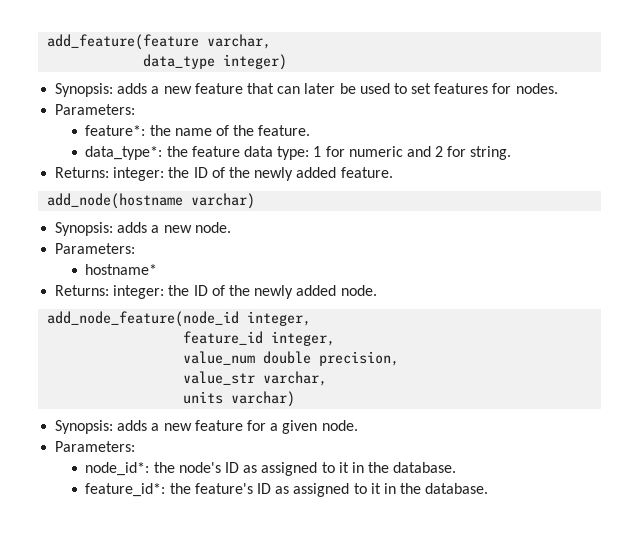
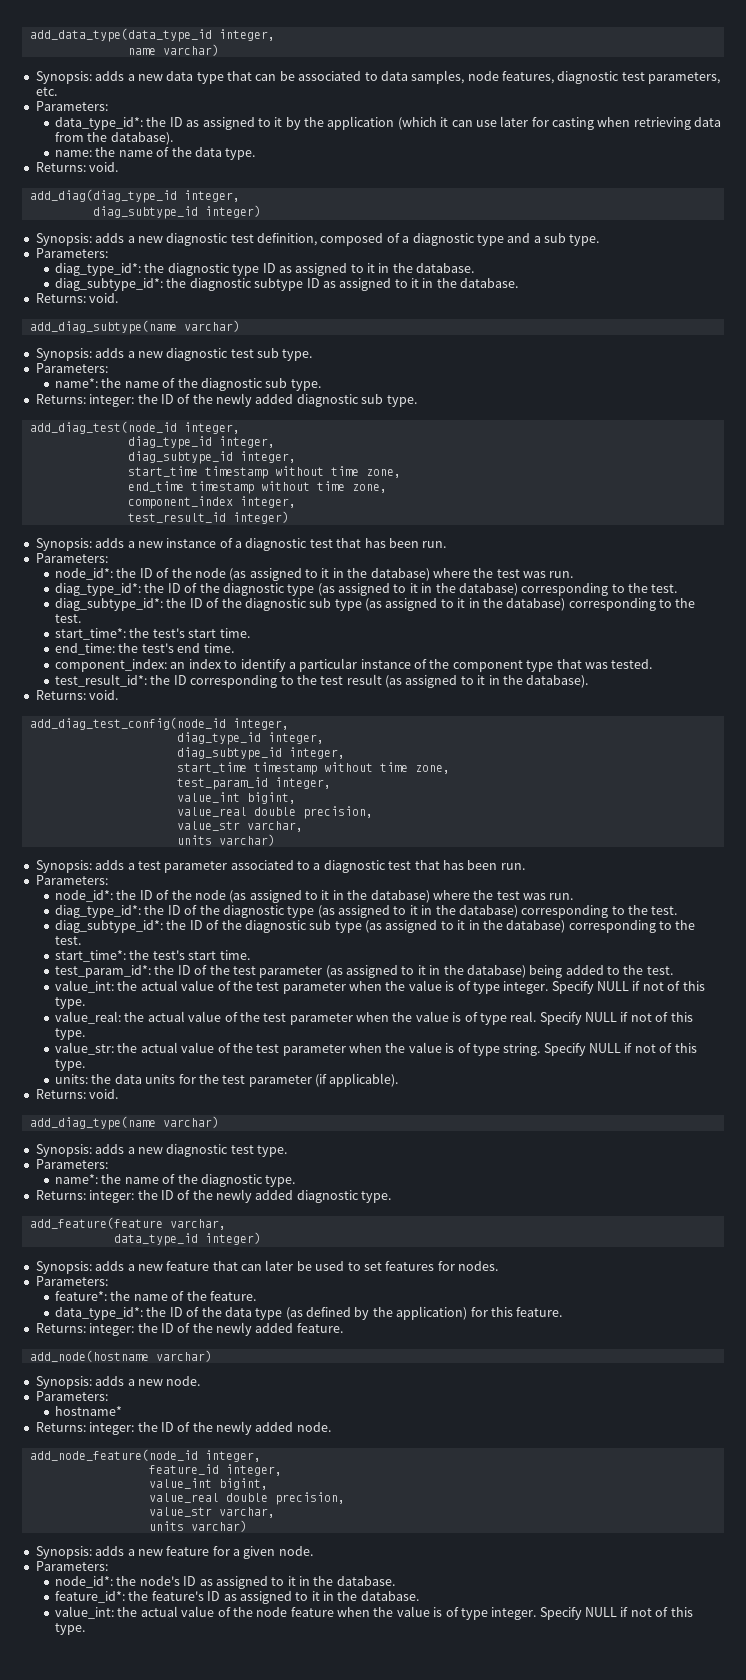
(47, 42) none -> [29,28,275,42] [127,44,219,56] [35,70,721,84] [35,87,57,96] [35,101,108,111] [55,116,722,130] [55,132,173,145] [55,147,256,160] [35,162,119,172] [29,189,240,203] [92,205,261,219] [35,233,600,246] [35,248,108,258] [55,263,475,276] [55,278,519,291] [35,293,119,303] [29,320,240,334] [35,348,313,361] [35,363,108,373] [55,378,321,391] [35,393,417,407] [29,421,240,434] [127,436,275,449] [127,451,296,464] [127,466,401,479] [127,481,387,494] [127,496,296,509] [127,511,289,524] [35,538,447,551] [35,553,108,563] [55,568,574,581] [55,583,678,596] [55,598,696,611] [55,614,82,623] [55,628,250,640] [55,643,234,655] [55,658,653,672] [55,674,589,688] [35,690,119,700] [29,717,289,730] [176,732,324,745] [176,747,345,760] [176,762,450,775] [176,777,331,790] [176,792,296,804] [176,806,373,819] [176,821,303,832] [176,834,275,846] [35,860,525,873] [35,875,108,885] [55,890,574,903] [55,905,678,918] [55,920,696,933] [55,936,82,945] [55,950,250,962] [55,965,673,978] [55,980,705,994] [55,997,86,1009] [55,1011,693,1025] [55,1028,86,1040] [55,1042,697,1056] [55,1059,86,1071] [55,1073,399,1087] [35,1089,119,1099] [29,1116,219,1130] [35,1144,287,1157] [35,1159,108,1169] [55,1174,296,1187] [35,1189,392,1203] add_data_type(data_type_id integer, // name varchar) // Synopsis: adds a new data type that can be associated to data samples, node features, diagnostic test parameters, etc. // Parameters: // data_type_id*: the ID as assigned to it by the application (which it can use later for casting when retrieving data from the database). // name: the name of the data type. // Returns: void. // add_diag(diag_type_id integer, // diag_subtype_id integer) // Synopsis: adds a new diagnostic test definition, composed of a diagnostic type and a sub type. // Parameters: // diag_type_id*: the diagnostic type ID as assigned to it in the database. // diag_subtype_id*: the diagnostic subtype ID as assigned to it in the database. // Returns: void. // add_diag_subtype(name varchar) // Synopsis: adds a new diagnostic test sub type. // Parameters: // name*: the name of the diagnostic sub type. // Returns: integer: the ID of the newly added diagnostic sub type. // add_diag_test(node_id integer, // diag_type_id integer, // diag_subtype_id integer, // start_time timestamp without time zone, // end_time timestamp without time zone, // component_index integer, // test_result_id integer) // Synopsis: adds a new instance of a diagnostic test that has been run. // Parameters: // node_id*: the ID of the node (as assigned to it in the database) where the test was run. // diag_type_id*: the ID of the diagnostic type (as assigned to it in the database) corresponding to the test. // diag_subtype_id*: the ID of the diagnostic sub type (as assigned to it in the database) corresponding to the test. // start_time*: the test's start time. // end_time: the test's end time. // component_index: an index to identify a particular instance of the component type that was tested. // test_result_id*: the ID corresponding to the test result (as assigned to it in the database). // Returns: void. // add_diag_test_config(node_id integer, // diag_type_id integer, // diag_subtype_id integer, // start_time timestamp without time zone, // test_param_id integer, // value_int bigint, // value_real double precision, // value_str varchar, // units varchar) // Synopsis: adds a test parameter associated to a diagnostic test that has been run. // Parameters: // node_id*: the ID of the node (as assigned to it in the database) where the test was run. // diag_type_id*: the ID of the diagnostic type (as assigned to it in the database) corresponding to the test. // diag_subtype_id*: the ID of the diagnostic sub type (as assigned to it in the database) corresponding to the test. // start_time*: the test's start time. // test_param_id*: the ID of the test parameter (as assigned to it in the database) being added to the test. // value_int: the actual value of the test parameter when the value is of type integer. Specify NULL if not of this type. // value_real: the actual value of the test parameter when the value is of type real. Specify NULL if not of this type. // value_str: the actual value of the test parameter when the value is of type string. Specify NULL if not of this type. // units: the data units for the test parameter (if applicable). // Returns: void. // add_diag_type(name varchar) // Synopsis: adds a new diagnostic test type. // Parameters: // name*: the name of the diagnostic type. // Returns: integer: the ID of the newly added diagnostic type. //
[143,54,216,69] data_type -> [113,1233,198,1246] data_type_id
[85,146,512,160] data_type*: the feature data type: 1 for numeric and 2 for string. -> [55,1306,563,1320] data_type_id*: the ID of the data type (as defined by the application) for this feature.
[183,351,256,365] value_num -> [148,1478,268,1490] [148,1493,219,1503] value_int bigint, // value_real
(489, 488) none -> [55,1606,693,1620] [55,1623,86,1635] // value_int: the actual value of the node feature when the value is of type integer. Specify NULL if not of this type.

